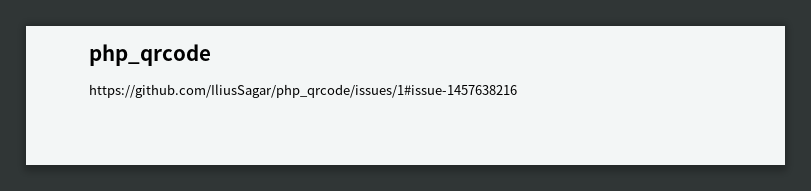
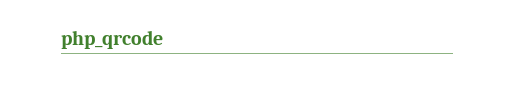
[89,84,517,98] // https://github.com/IliusSagar/php_qrcode/issues/1#issue-1457638216 -> (163, 39) none

